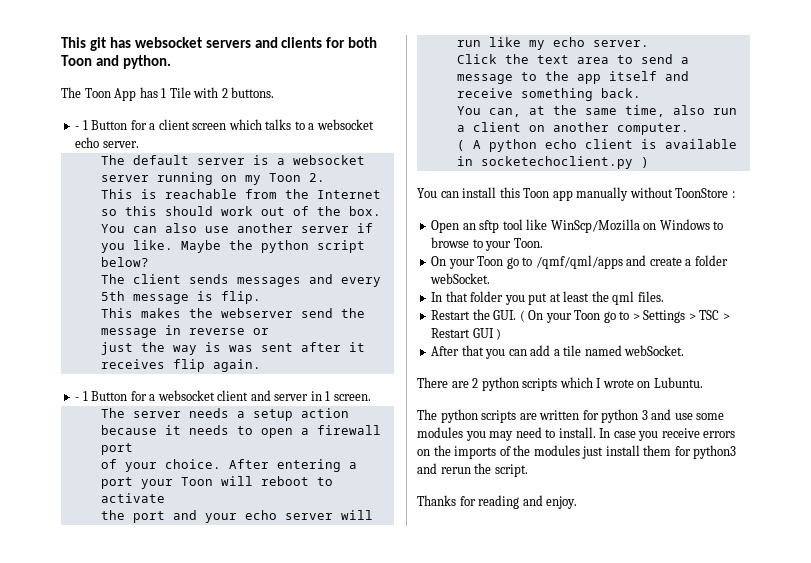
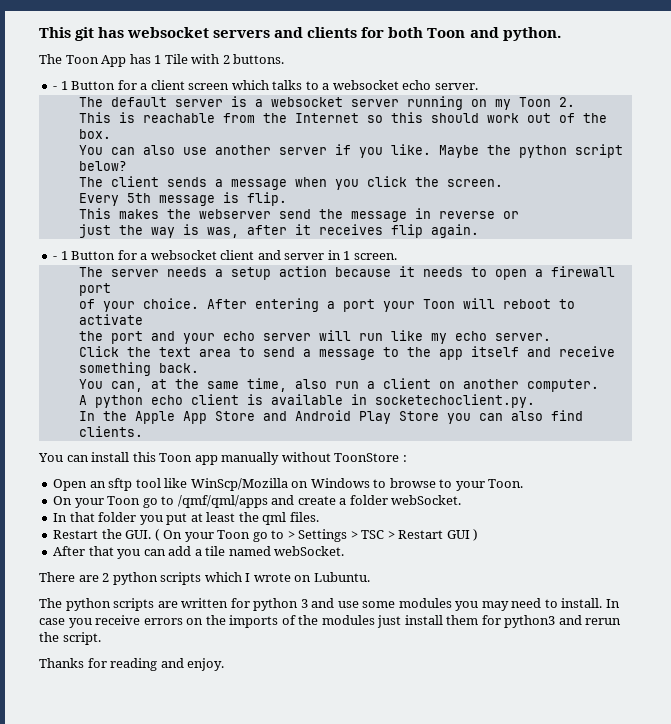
[236,274,381,287] messages and every -> [214,176,503,190] [78,193,119,206] a message when you click the screen. // Every
[228,343,293,352] was sent -> [206,227,239,238] was,
[456,140,465,151] ( -> (599, 385) none
[480,156,649,169] socketechoclient.py ) -> [374,394,535,408] [78,410,583,424] [78,426,143,437] socketechoclient.py. // In the Apple App Store and Android Play Store you can also find clients.

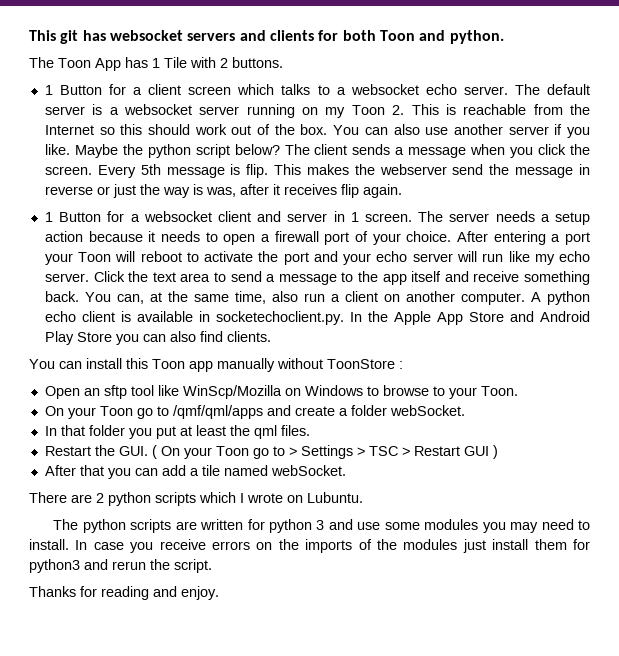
[53,86,58,90] - -> (283, 62) none
(478, 86) // -> (508, 90) none
(575, 102) // -> (405, 110) none
(111, 134) // -> (328, 129) none
(127, 166) // -> (280, 149) none
(503, 183) // -> (92, 170) none
(287, 199) // -> (269, 171) none
(519, 215) // -> (110, 190) none
[53,256,58,260] - -> (402, 191) none
(397, 256) // -> (412, 217) none
(111, 289) // -> (350, 238) none
(143, 319) // -> (254, 256) none
(551, 337) // -> (89, 277) none
(199, 368) // -> (79, 296) none
(599, 385) // -> (525, 298) none
(535, 401) // -> (344, 318) none

